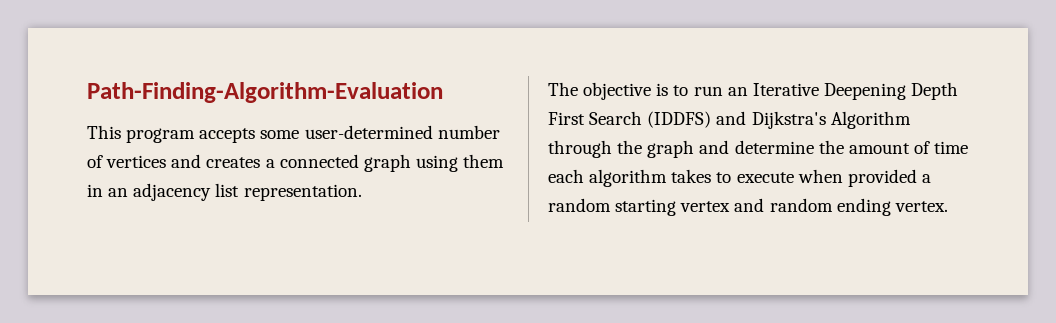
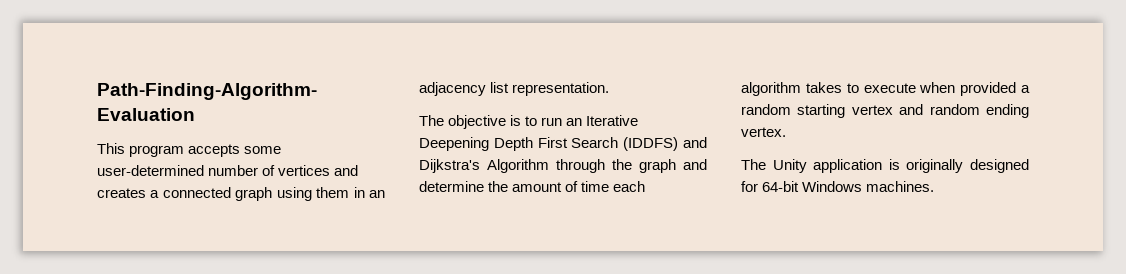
(948, 206) none -> [741,159,1029,173] [741,181,935,192] // The Unity application is originally designed for 64-bit Windows machines.

